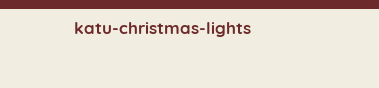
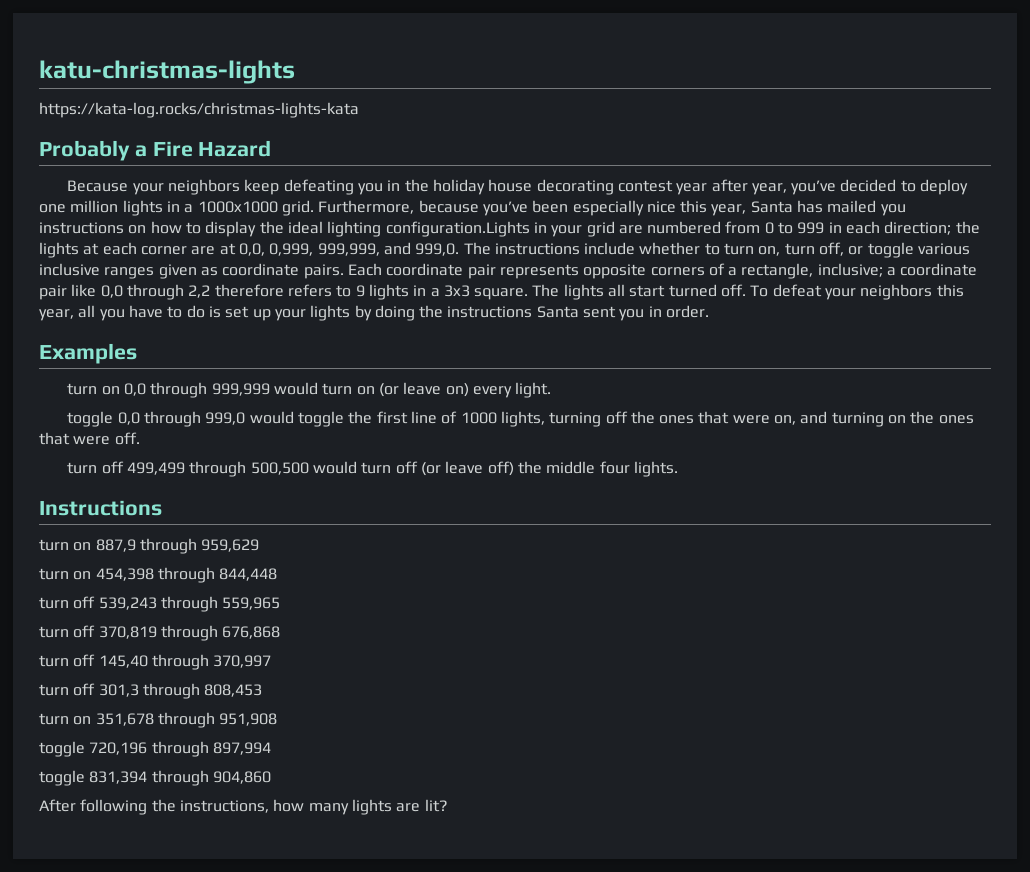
(251, 29) none -> [39,102,359,118] [39,140,272,161] [67,179,969,195] [39,200,906,216] [39,221,980,237] [39,242,971,258] [39,263,978,279] [39,284,964,300] [39,305,710,321] [39,343,137,364] [67,382,552,398] [67,411,974,427] [39,432,140,445] [67,461,678,477] [39,500,162,516] [39,538,260,554] [39,567,278,583] [39,596,281,612] [39,625,281,641] [39,654,272,670] [39,683,263,699] [39,712,278,728] [39,741,271,757] [39,770,271,786] [39,799,448,815] // https://kata-log.rocks/christmas-lights-kata // Probably a Fire Hazard // Because your neighbors keep defeating you in the holiday house decorating contest year after year, you’ve decided to deploy one million lights in a 1000x1000 grid. Furthermore, because you’ve been especially nice this year, Santa has mailed you instructions on how to display the ideal lighting configuration.Lights in your grid are numbered from 0 to 999 in each direction; the lights at each corner are at 0,0, 0,999, 999,999, and 999,0. The instructions include whether to turn on, turn off, or toggle various inclusive ranges given as coordinate pairs. Each coordinate pair represents opposite corners of a rectangle, inclusive; a coordinate pair like 0,0 through 2,2 therefore refers to 9 lights in a 3x3 square. The lights all start turned off. To defeat your neighbors this year, all you have to do is set up your lights by doing the instructions Santa sent you in order. // Examples // turn on 0,0 through 999,999 would turn on (or leave on) every light. // toggle 0,0 through 999,0 would toggle the first line of 1000 lights, turning off the ones that were on, and turning on the ones that were off. // turn off 499,499 through 500,500 would turn off (or leave off) the middle four lights. // Instructions // turn on 887,9 through 959,629 // turn on 454,398 through 844,448 // turn off 539,243 through 559,965 // turn off 370,819 through 676,868 // turn off 145,40 through 370,997 // turn off 301,3 through 808,453 // turn on 351,678 through 951,908 // toggle 720,196 through 897,994 // toggle 831,394 through 904,860 // After following the instructions, how many lights are lit?

